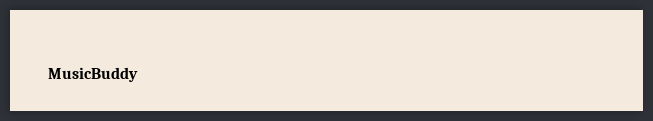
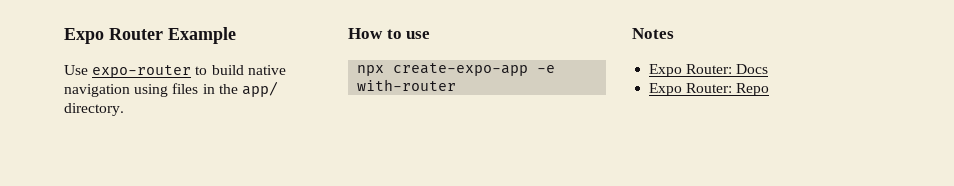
[48,67,138,82] MusicBuddy -> [64,27,236,44] [64,65,286,78] [64,81,278,97] [64,103,124,116] [348,28,431,39] [357,63,556,76] [357,79,457,91] [632,28,674,39] [649,64,769,77] [649,83,770,96] Expo Router Example // Use expo-router to build native navigation using files in the app/ directory. // How to use // npx create-expo-app -e with-router // Notes // Expo Router: Docs // Expo Router: Repo

